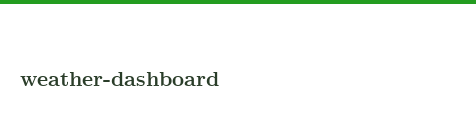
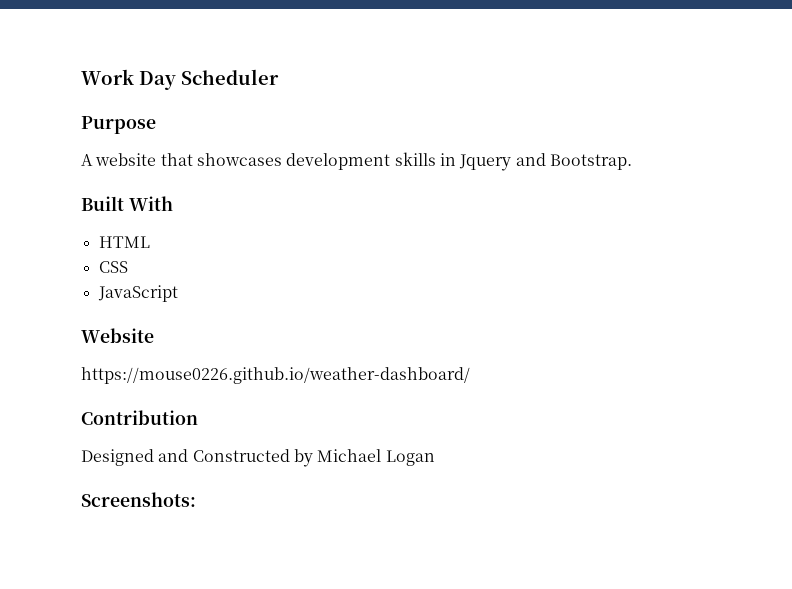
[20,72,219,86] weather-dashboard -> [81,69,279,90] [81,116,156,134] [81,152,632,171] [81,196,173,211] [98,236,150,248] [98,261,128,273] [97,285,178,302] [81,328,154,343] [81,367,470,384] [81,410,198,425] [81,449,435,467] [81,492,196,507] Work Day Scheduler // Purpose // A website that showcases development skills in Jquery and Bootstrap. // Built With // HTML // CSS // JavaScript // Website // https://mouse0226.github.io/weather-dashboard/ // Contribution // Designed and Constructed by Michael Logan // Screenshots:

